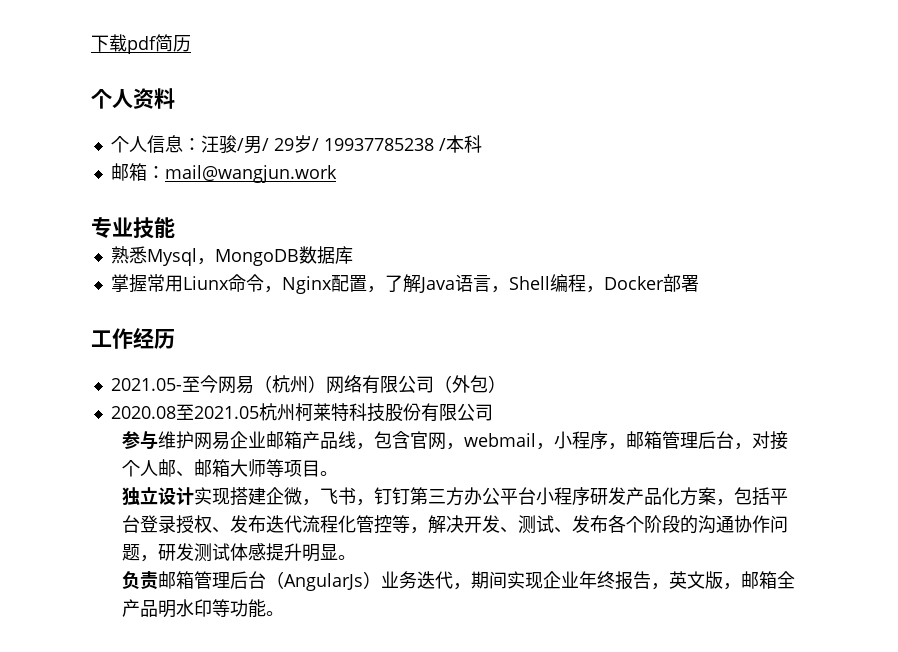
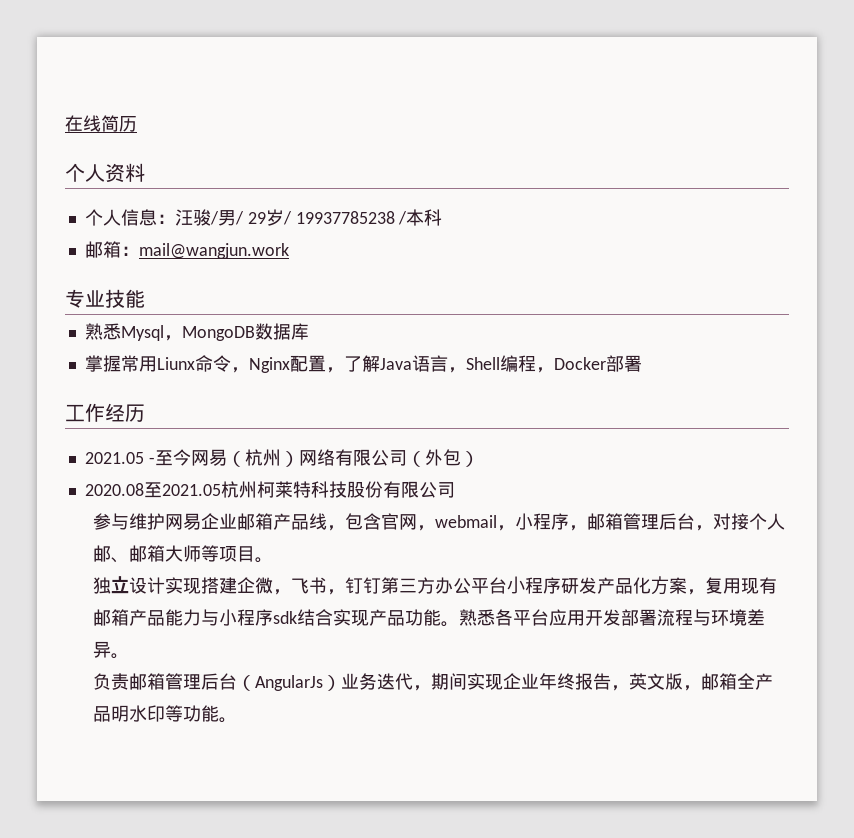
[91,34,156,54] 下载pdf -> [65,115,101,132] 在线
[110,378,182,391] 2021.05- -> [84,452,155,464] 2021.05 -
[734,487,789,505] [122,515,789,534] [122,543,339,562] 包括平台登录授权、发布迭代流程化管控等，解决开发、测试、发布各个阶段的沟通协作问题，研发测试体感提升明显 -> [705,577,778,594] [93,609,766,627] [93,641,112,658] 复用现有邮箱产品能力与小程序sdk结合实现产品功能。熟悉各平台应用开发部署流程与环境差异

